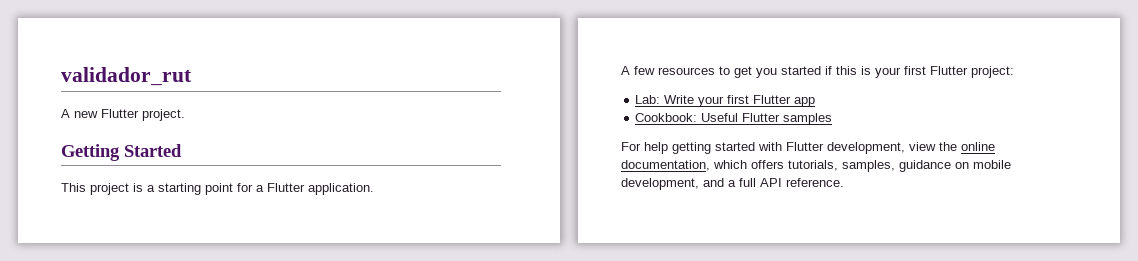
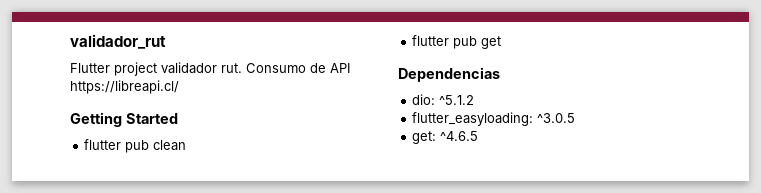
[61,109,185,121] [61,144,182,161] [61,183,374,195] [621,66,1014,78] [635,95,816,107] [635,113,833,125] [621,142,995,154] [621,160,1011,172] [621,178,844,190] A new Flutter project. // Getting Started // This project is a starting point for a Flutter application. // A few resources to get you started if this is your first Flutter project: // Lab: Write your first Flutter app // Cookbook: Useful Flutter samples // For help getting started with Flutter development, view the online documentation, which offers tutorials, samples, guidance on mobile development, and a full API reference. -> [70,62,350,76] [70,80,179,94] [70,112,178,127] [84,139,187,153] [412,35,502,49] [398,67,500,82] [412,94,475,105] [412,112,576,126] [412,131,479,144] Flutter project validador rut. Consumo de API https://libreapi.cl/ // Getting Started // flutter pub clean // flutter pub get // Dependencias // dio: ^5.1.2 // flutter_easyloading: ^3.0.5 // get: ^4.6.5

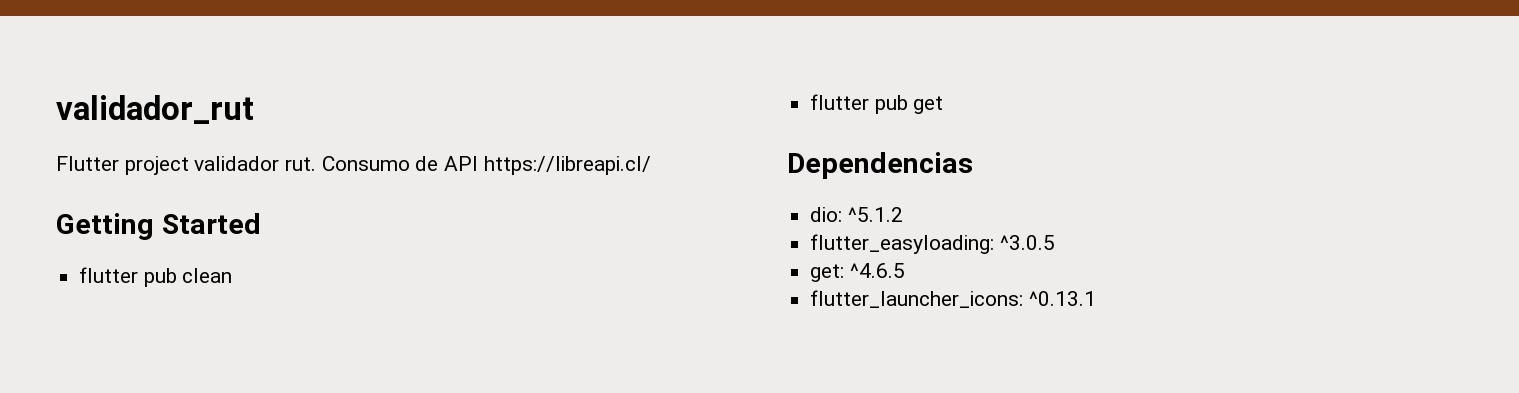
(479, 136) none -> [810,290,1096,308] // flutter_launcher_icons: ^0.13.1

